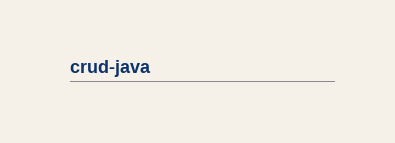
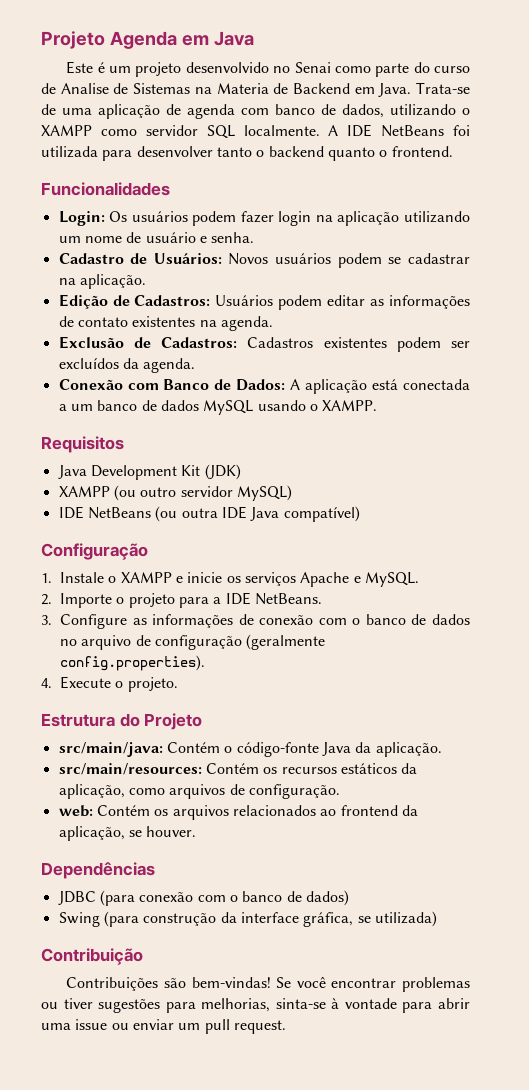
[70,60,151,77] crud-java -> [41,31,254,49] [66,61,470,77] [41,82,470,97] [41,104,470,119] [41,124,470,139] [41,146,453,161] [41,182,170,196] [58,211,471,226] [58,232,255,243] [58,253,470,268] [58,274,146,289] [58,294,470,310] [58,316,273,331] [58,336,471,352] [58,358,196,373] [58,379,471,394] [58,400,378,415] [41,436,124,453] [57,464,241,480] [58,485,292,501] [58,506,360,522] [41,543,148,560] [41,572,419,587] [41,592,322,608] [41,614,470,629] [60,634,326,650] [60,655,205,671] [41,676,178,692] [41,713,203,730] [58,742,442,757] [58,763,418,775] [58,784,340,799] [58,805,418,820] [58,826,197,841] [41,862,155,879] [57,890,349,906] [58,911,437,927] [41,948,143,965] [66,977,470,992] [41,998,470,1013] [41,1019,286,1034] Projeto Agenda em Java // Este é um projeto desenvolvido no Senai como parte do curso de Analise de Sistemas na Materia de Backend em Java. Trata-se de uma aplicação de agenda com banco de dados, utilizando o XAMPP como servidor SQL localmente. A IDE NetBeans foi utilizada para desenvolver tanto o backend quanto o frontend. // Funcionalidades // Login: Os usuários podem fazer login na aplicação utilizando um nome de usuário e senha. // Cadastro de Usuários: Novos usuários podem se cadastrar na aplicação. // Edição de Cadastros: Usuários podem editar as informações de contato existentes na agenda. // Exclusão de Cadastros: Cadastros existentes podem ser excluídos da agenda. // Conexão com Banco de Dados: A aplicação está conectada a um banco de dados MySQL usando o XAMPP. // Requisitos // Java Development Kit (JDK) // XAMPP (ou outro servidor MySQL) // IDE NetBeans (ou outra IDE Java compatível) // Configuração // 1. Instale o XAMPP e inicie os serviços Apache e MySQL. // 2. Importe o projeto para a IDE NetBeans. // 3. Configure as informações de conexão com o banco de dados no arquivo de configuração (geralmente config.properties). // 4. Execute o projeto. // Estrutura do Projeto // src/main/java: Contém o código-fonte Java da aplicação. // src/main/resources: Contém os recursos estáticos da aplicação, como arquivos de configuração. // web: Contém os arquivos relacionados ao frontend da aplicação, se houver. // Dependências // JDBC (para conexão com o banco de dados) // Swing (para construção da interface gráfica, se utilizada) // Contribuição // Contribuições são bem-vindas! Se você encontrar problemas ou tiver sugestões para melhorias, sinta-se à vontade para abrir uma issue ou enviar um pull request.

